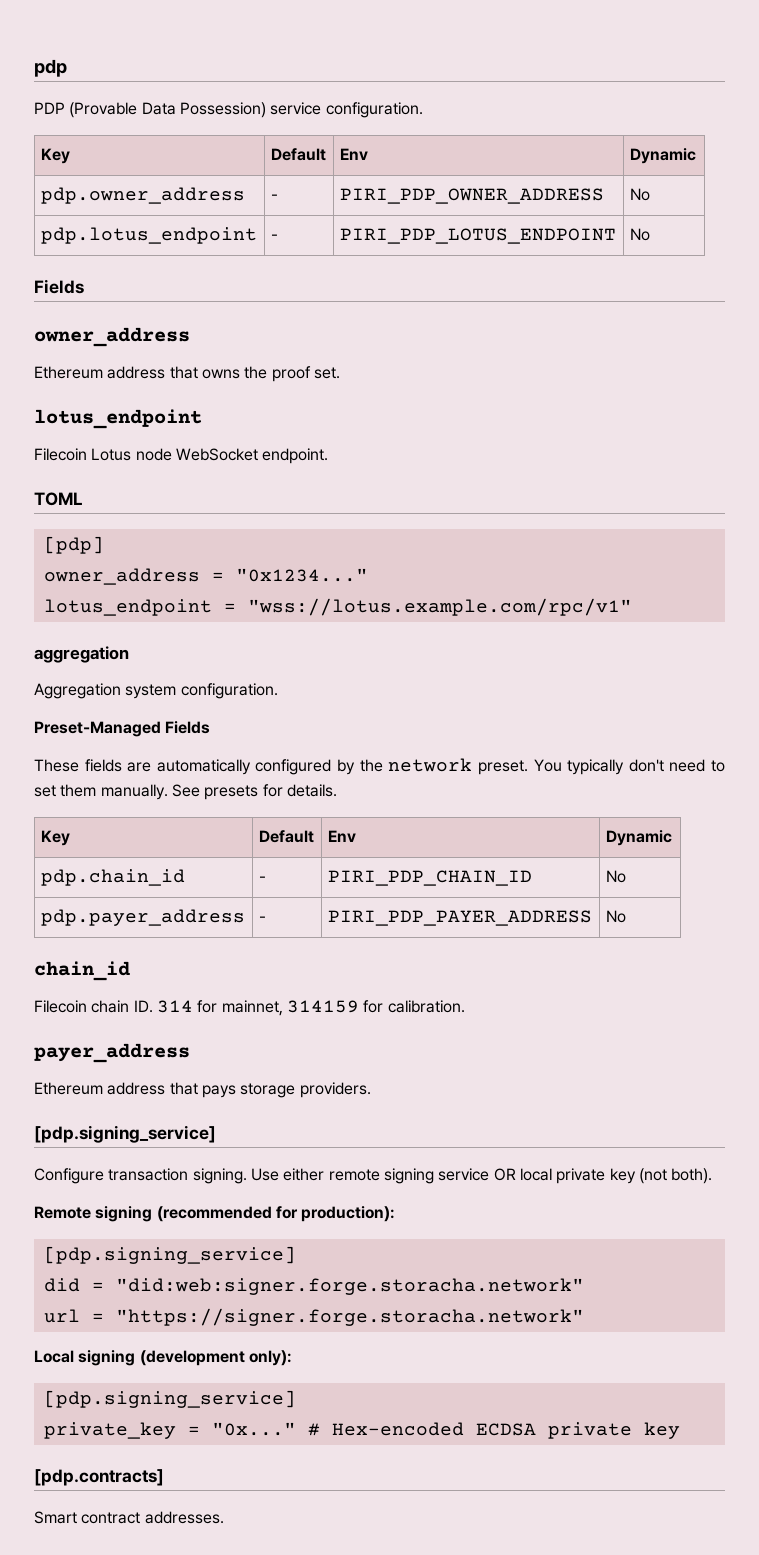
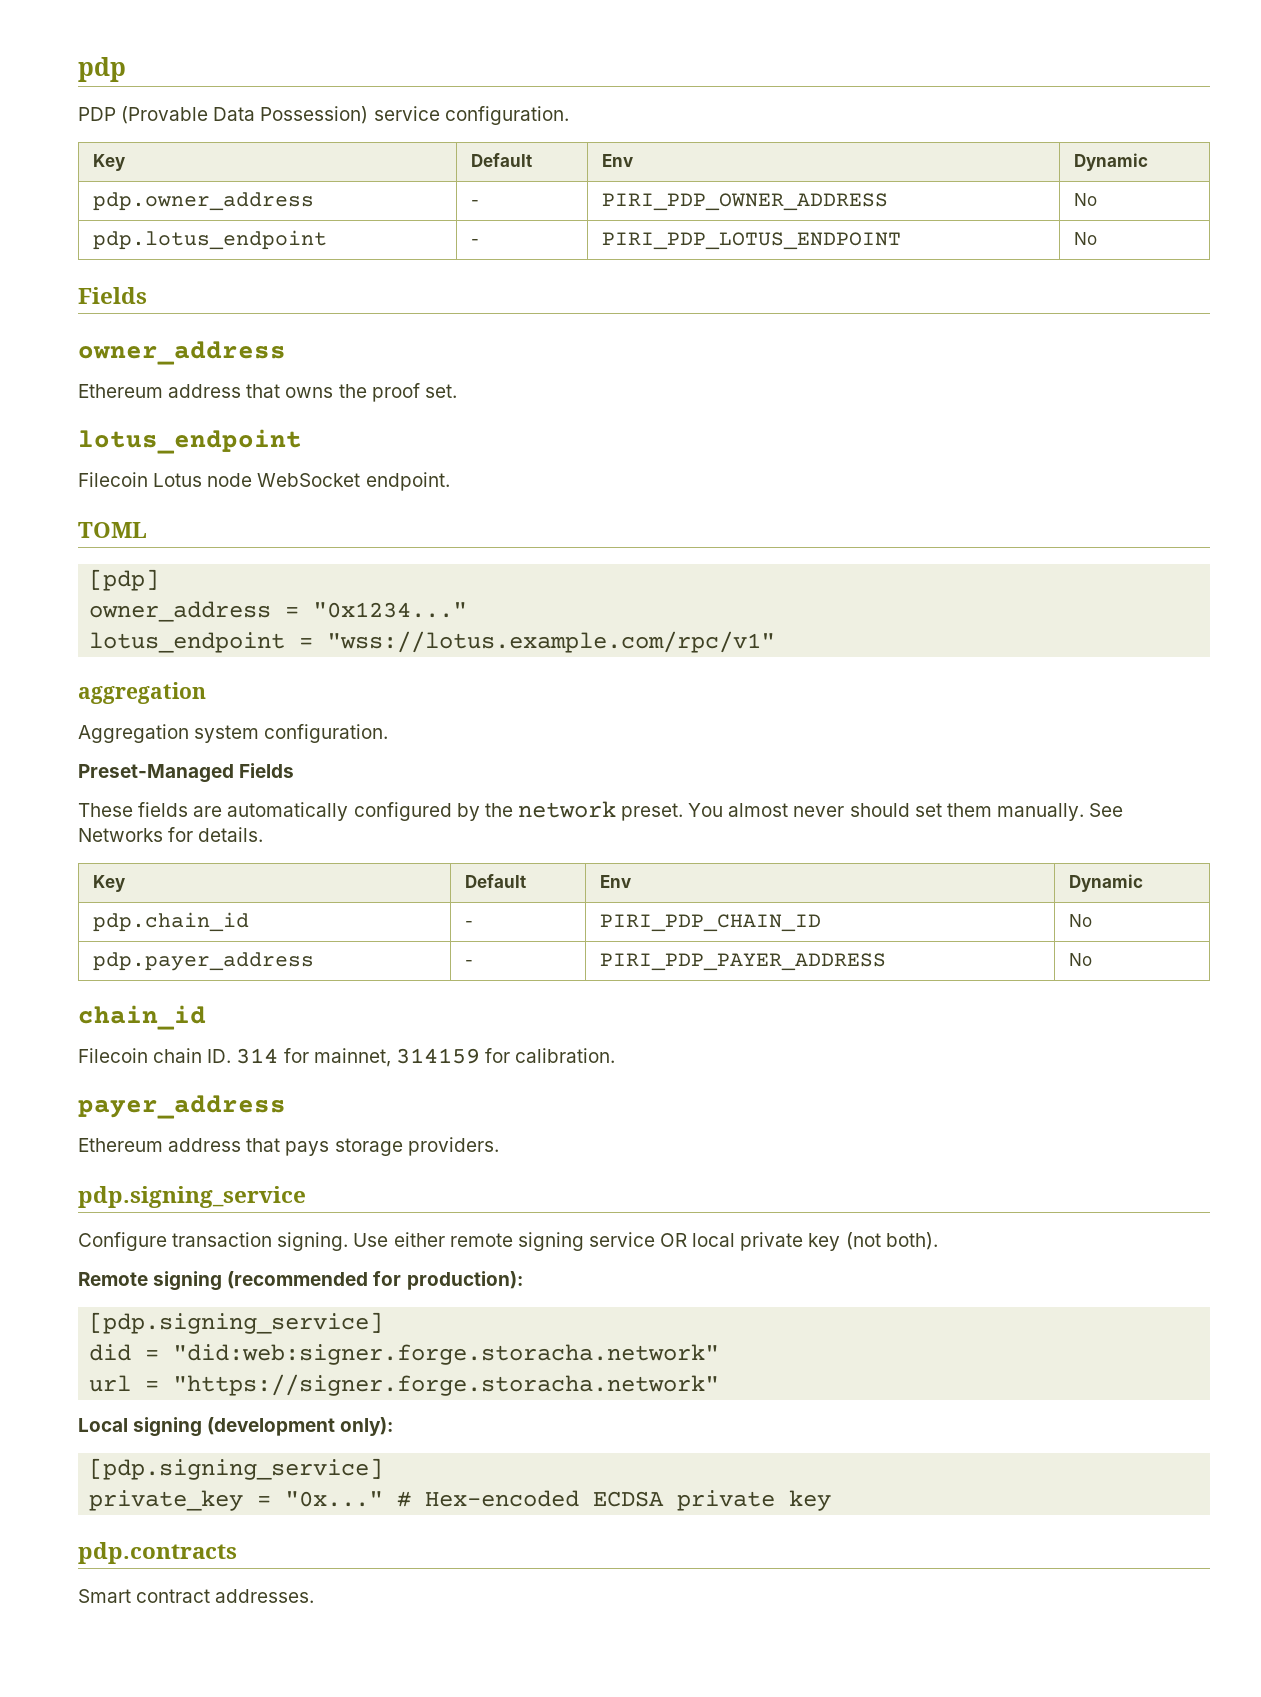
[567,759,726,775] typically don't need to -> [728,803,910,817] almost never should
[204,785,259,800] presets -> [78,828,163,842] Networks
[34,1125,216,1143] [pdp.signing_service] -> [78,1186,306,1208] pdp.signing_service
[34,1469,164,1486] [pdp.contracts] -> [78,1542,237,1564] pdp.contracts

